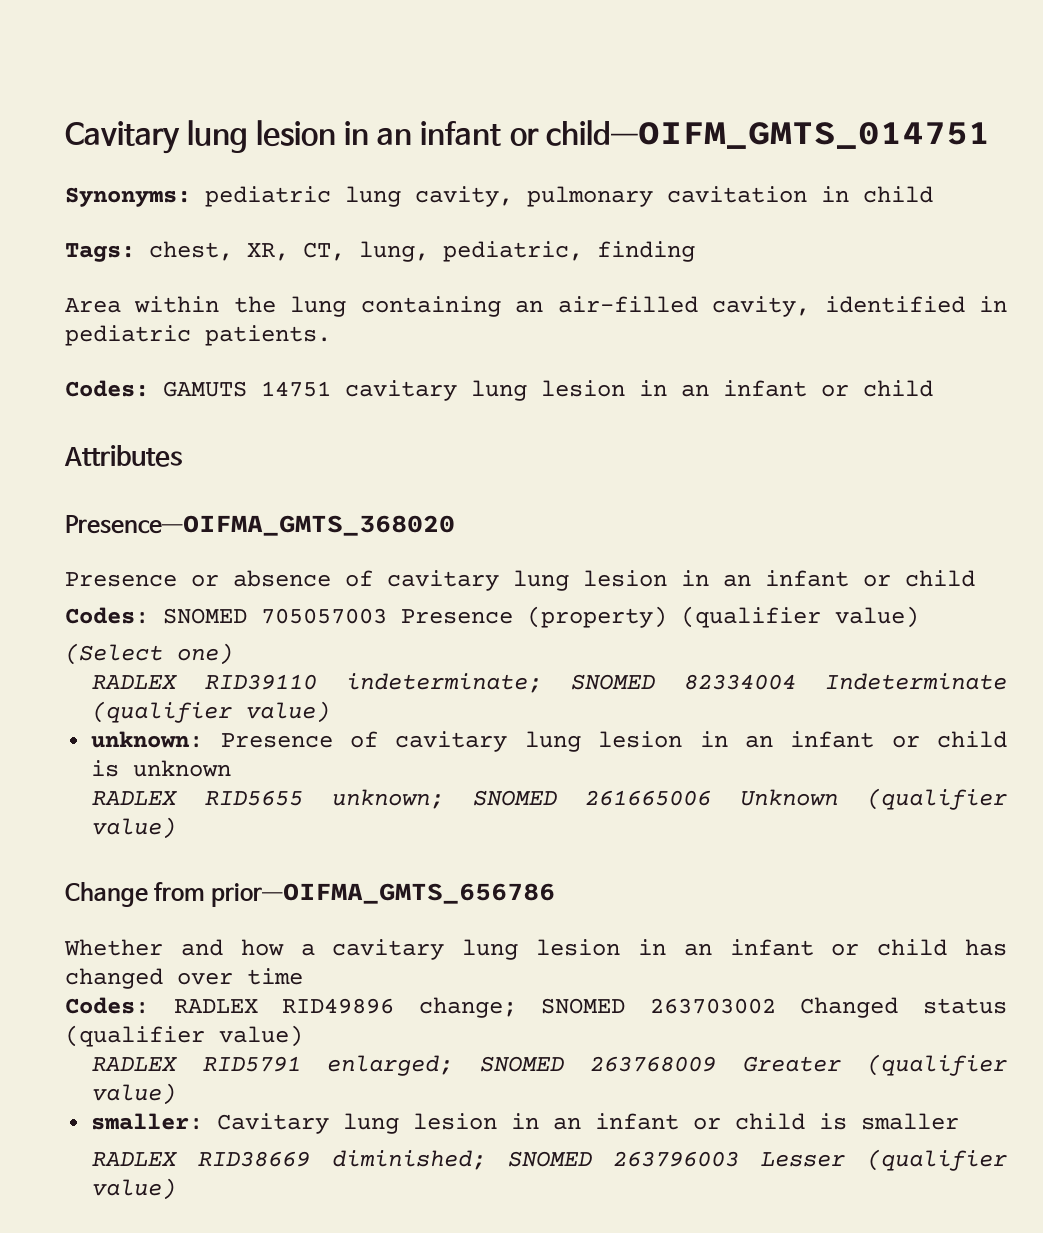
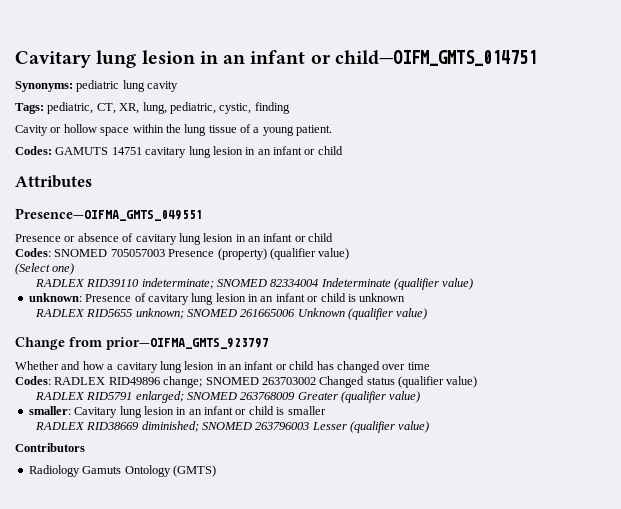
[415,186,933,207] [65,241,345,262] cavity, pulmonary cavitation in child // Tags: chest, XR, CT, -> [147,81,179,92] [15,102,140,114] cavity // Tags: pediatric, CT, XR,
(583, 251) none -> [219,103,252,114] cystic,
[65,296,1008,317] [65,325,331,346] Area within the lung containing an air-filled cavity, identified in pediatric patients. -> [15,124,333,136] Cavity or hollow space within the lung tissue of a young patient.
[65,515,455,536] Presence—OIFMA_GMTS_368020 -> [15,208,203,221] Presence—OIFMA_GMTS_049551
[211,883,556,907] prior—OIFMA_GMTS_656786 -> [106,337,269,350] prior—OIFMA_GMTS_923797
(177, 1189) none -> [15,443,85,452] [28,465,216,477] // Contributors // Radiology Gamuts Ontology (GMTS)

